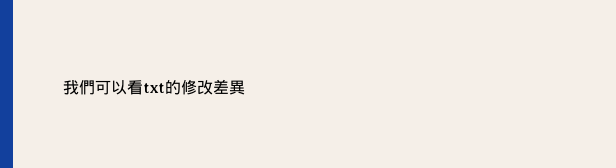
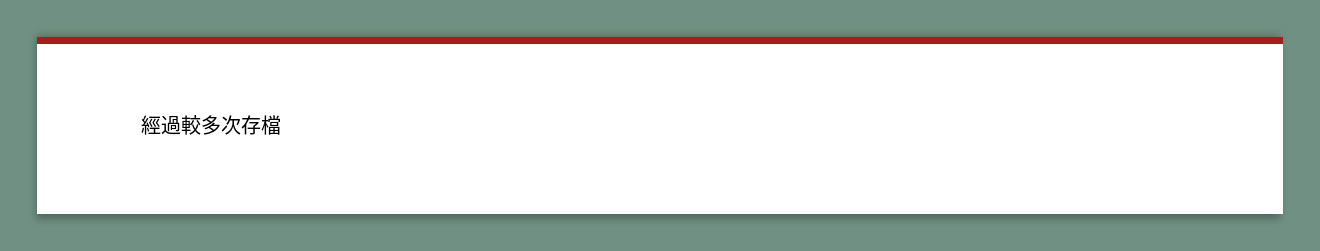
[63,79,245,95] 我們可以看txt的修改差異 -> [141,115,281,135] 經過較多次存檔

